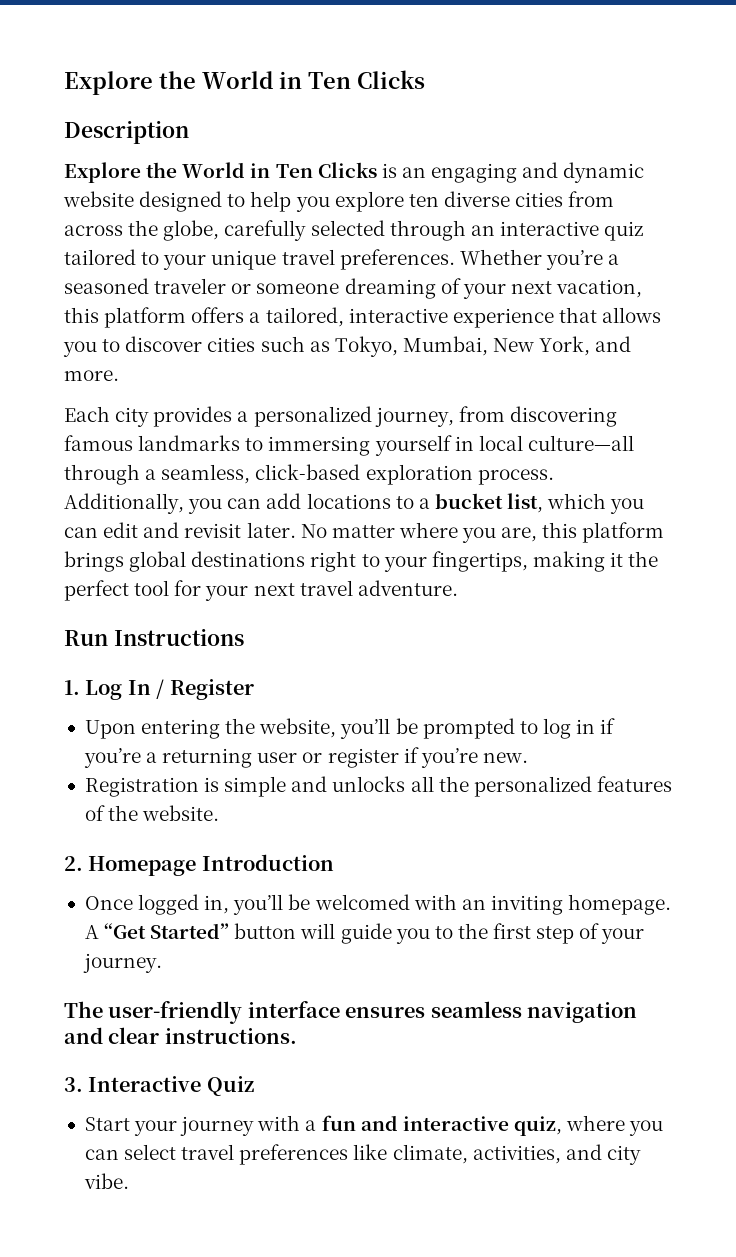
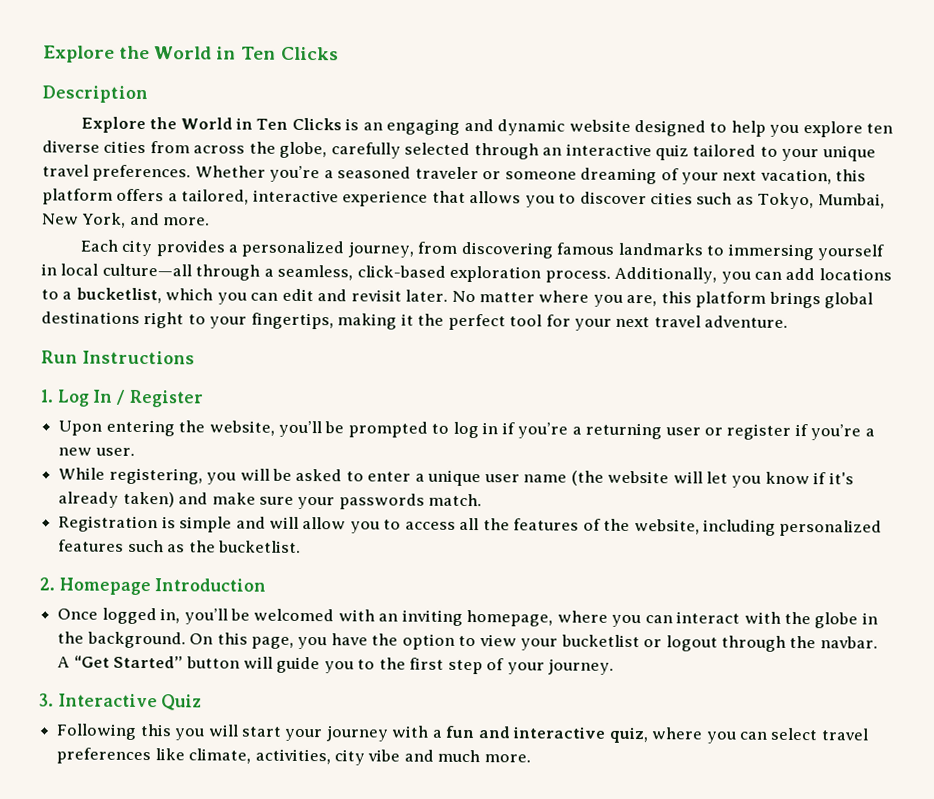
[434,493,544,513] bucket list, -> [75,287,162,304] bucketlist,
[482,752,528,763] new. -> [864,428,875,437] [58,447,135,456] [58,467,854,488] [58,491,483,510] a new user. // While registering, you will be asked to enter a unique user name (the website will let you know if it's already taken) and make sure your passwords match.
[332,776,406,792] unlocks -> [268,516,456,534] will allow you to access
[473,776,592,797] personalized -> (510, 524) none
[142,805,220,821] website. -> [633,519,883,537] [58,539,301,553] website, including personalized features such as the bucketlist.
[568,894,672,915] homepage. -> [466,610,878,629] [57,631,878,652] homepage, where you can interact with the globe in the background. On this page, you have the option to view your bucketlist or logout through the navbar.
[64,1001,637,1024] [64,1027,297,1044] [64,1076,254,1096] [84,1117,130,1131] The user-friendly interface ensures seamless navigation and clear instructions. // 3. Interactive Quiz // Start -> [39,693,203,711] [56,723,281,741] 3. Interactive Quiz // Following this you will start
[565,1144,641,1165] [83,1173,129,1189] and city vibe. -> [333,749,531,766] city vibe and much more.

